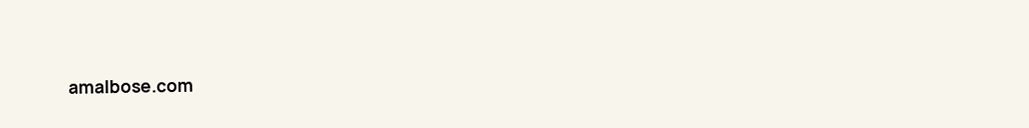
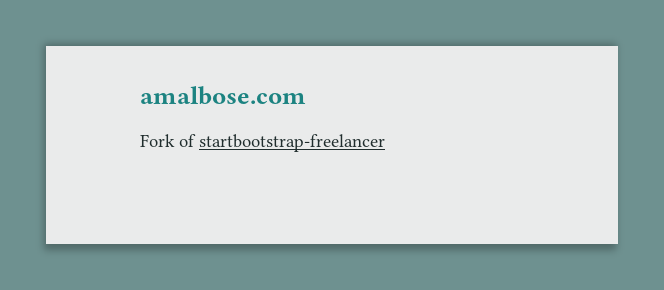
(194, 86) none -> [140,134,385,152] // Fork of startbootstrap-freelancer

